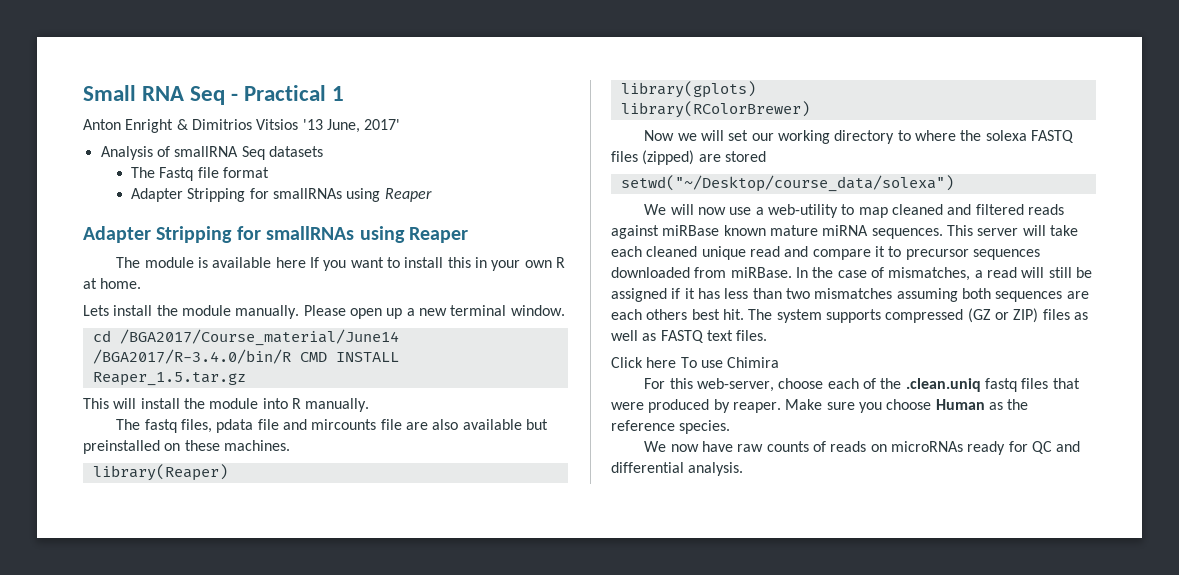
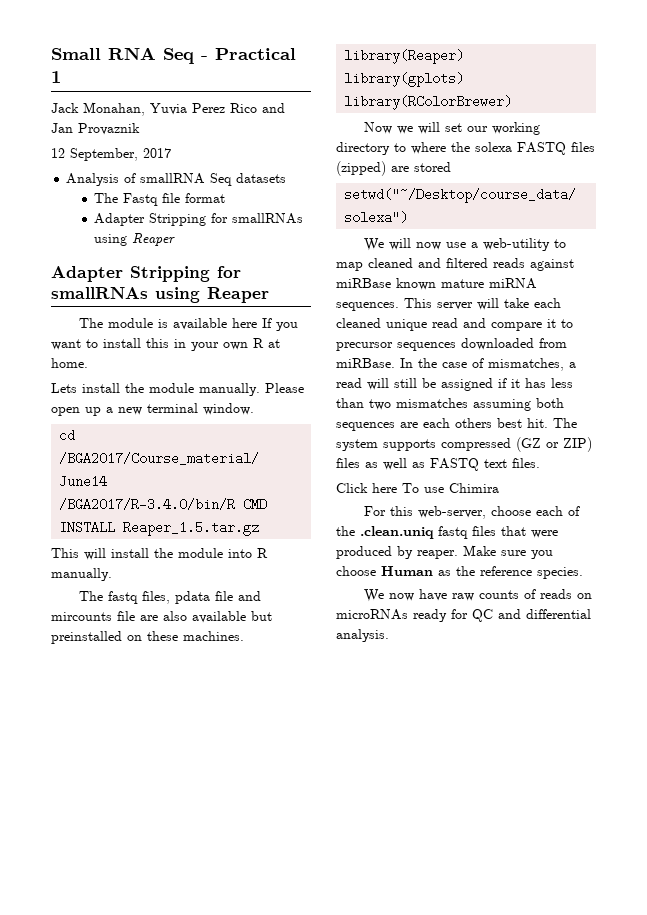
[83,119,401,133] Anton Enright & Dimitrios Vitsios '13 June, 2017' -> [51,102,285,116] [51,123,140,135] [51,148,171,161] Jack Monahan, Yuvia Perez Rico and Jan Provaznik // 12 September, 2017

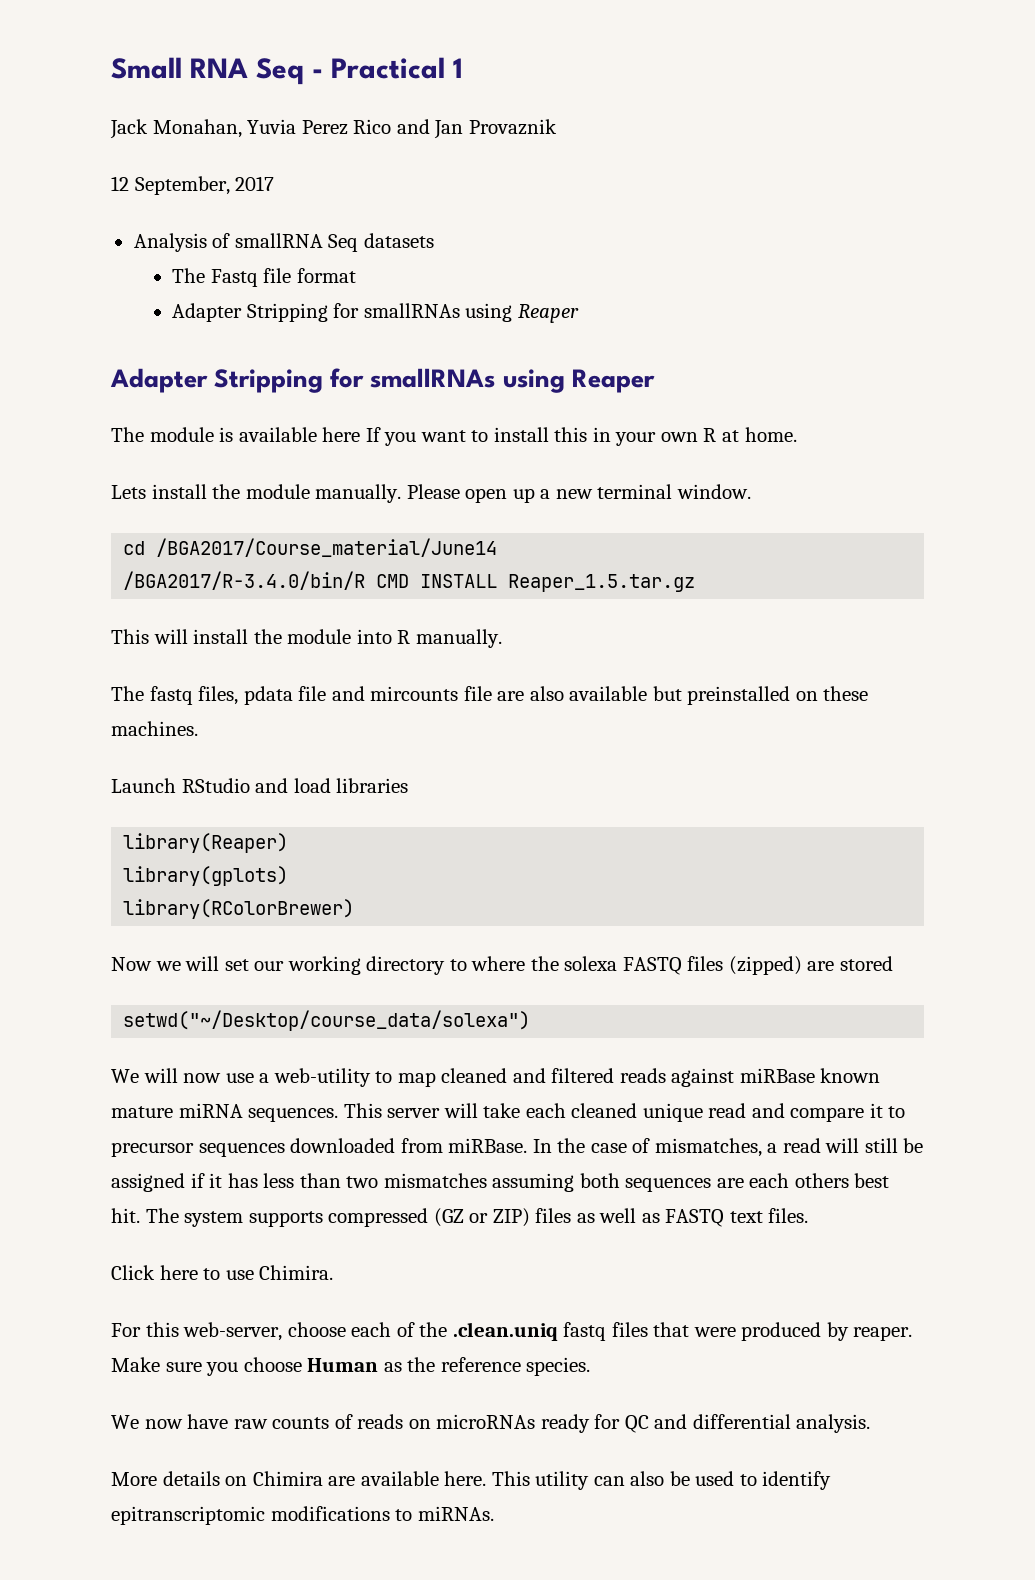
(244, 636) none -> [111,778,409,793] // Launch RStudio and load libraries
[402,483,499,493] To use Chimira -> [203,1265,334,1280] to use Chimira.
(389, 635) none -> [111,1471,832,1490] [111,1506,494,1525] // More details on Chimira are available here. This utility can also be used to identify epitranscriptomic modifications to miRNAs.

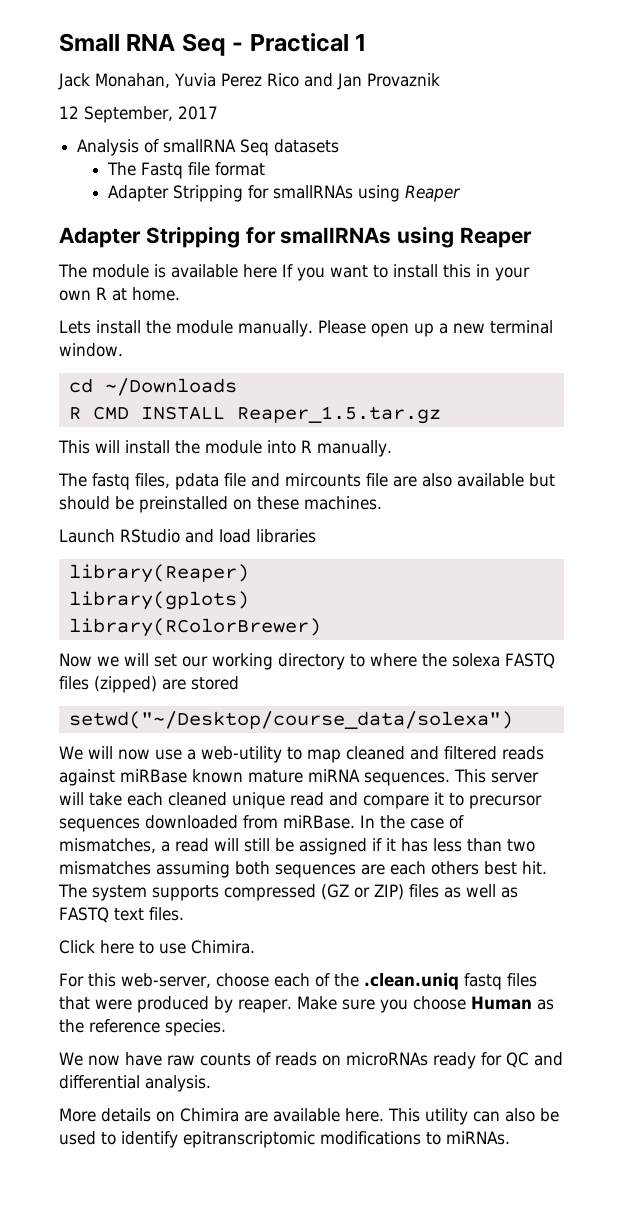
[156,538,498,557] [123,571,366,590] /BGA2017/Course_material/June14 // /BGA2017/R-3.4.0/bin/R -> [104,378,237,396] [68,407,81,420] ~/Downloads // R
(682, 693) none -> [59,496,134,510] should be

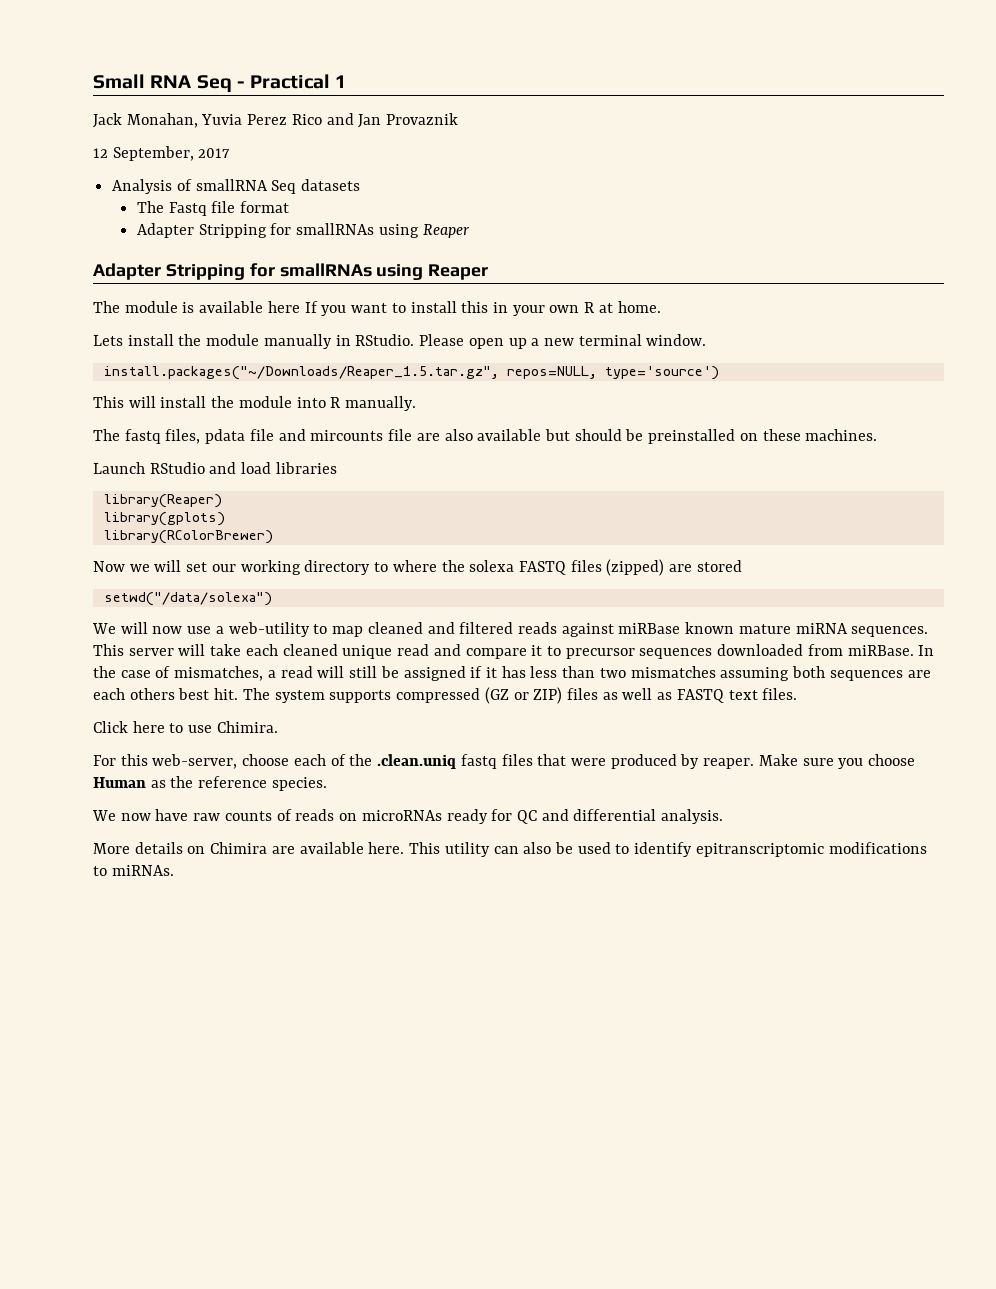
[238,320,313,337] manually. -> [263,334,415,349] manually in RStudio.
[68,378,237,396] [68,406,441,424] cd ~/Downloads // R CMD INSTALL Reaper_1.5.tar.gz -> [103,366,719,380] install.packages("~/Downloads/Reaper_1.5.tar.gz", repos=NULL, type='source')
[68,711,513,729] setwd("~/Desktop/course_data/solexa") -> [103,592,272,606] setwd("/data/solexa")

